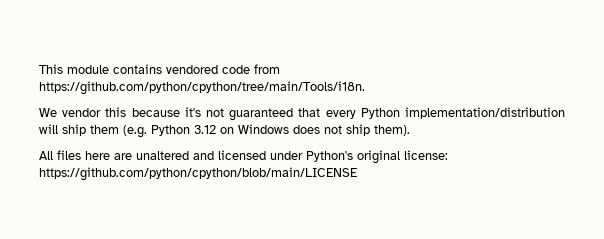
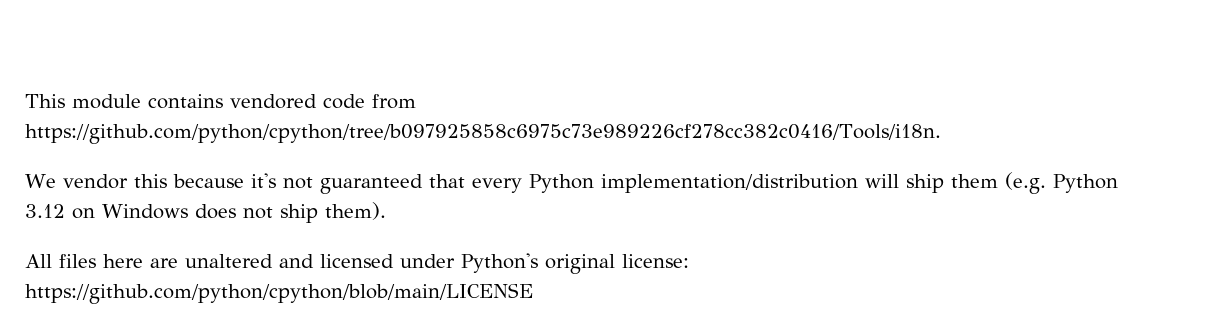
[39,81,365,95] https://github.com/python/cpython/tree/main/Tools/i18n. -> [25,124,941,144] https://github.com/python/cpython/tree/b097925858c6975c73e989226cf278cc382c0416/Tools/i18n.

